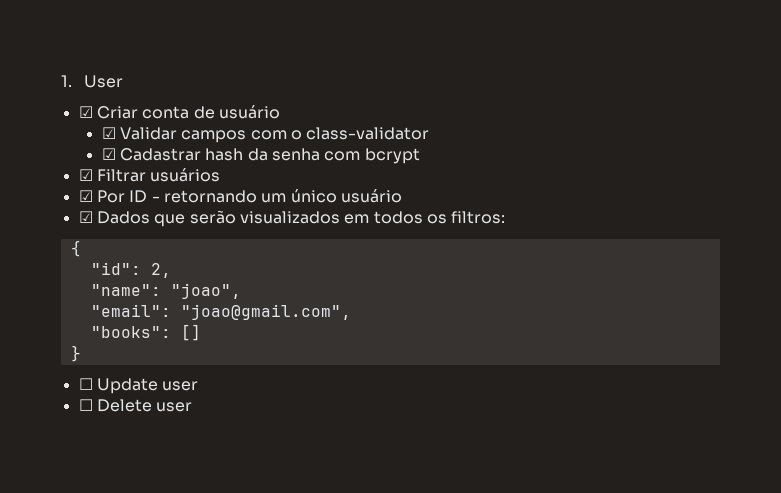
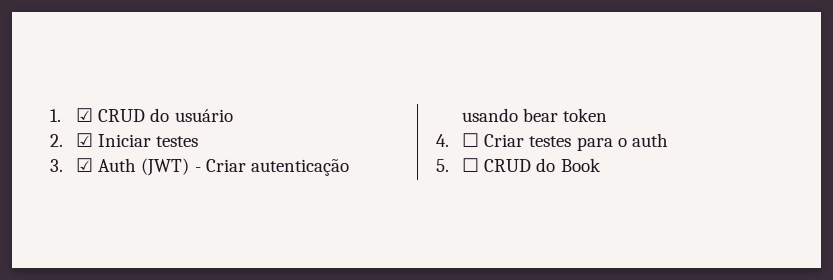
[84,75,124,88] [78,105,280,119] [101,127,430,143] [101,148,420,164] [78,168,221,182] [78,189,402,203] [78,210,506,227] [70,240,81,257] [90,262,171,278] [90,283,241,299] [90,304,351,320] [90,324,201,341] [70,345,81,362] [78,378,199,394] [78,399,193,412] User // ☑ Criar conta de usuário // ☑ Validar campos com o class-validator // ☑ Cadastrar hash da senha com bcrypt // ☑ Filtrar usuários // ☑ Por ID - retornando um único usuário // ☑ Dados que serão visualizados em todos os filtros: // { // "id": 2, // "name": "joao", // "email": "joao@gmail.com", // "books": [] // } // ☐ Update user // ☐ Delete user -> [76,108,233,122] [50,133,199,147] [50,158,349,176] [462,108,608,122] [436,133,668,151] [436,158,601,172] ☑ CRUD do usuário // 2. ☑ Iniciar testes // 3. ☑ Auth (JWT) - Criar autenticação usando bear token // 4. ☐ Criar testes para o auth // 5. ☐ CRUD do Book

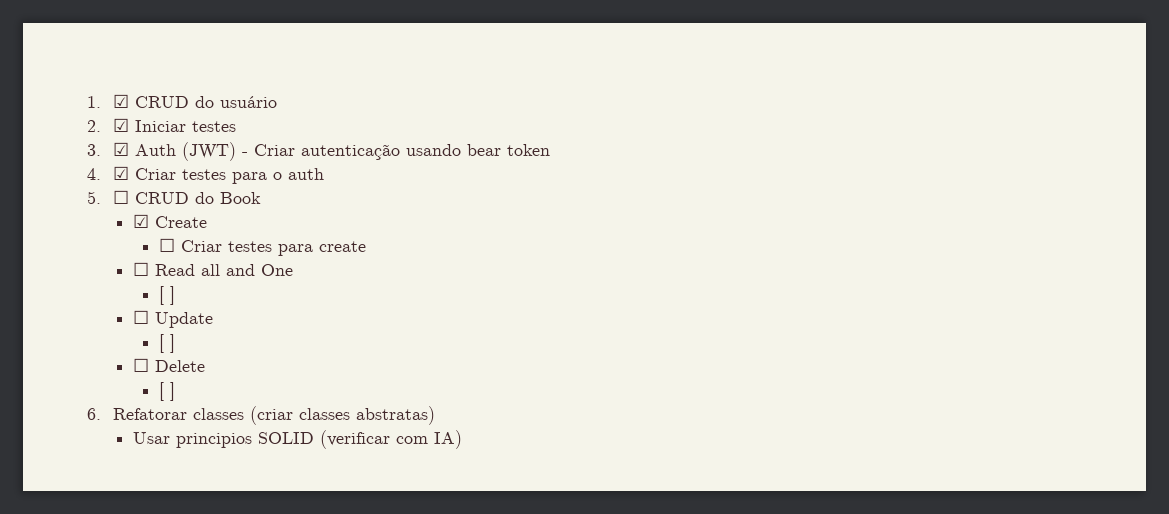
[462,133,480,147] ☐ -> [113,166,130,180] ☑
(601, 165) none -> [132,214,207,228] [158,238,366,256] [132,262,293,276] [158,286,175,305] [132,310,213,328] [158,334,175,353] [132,358,205,372] [158,382,175,401] [87,406,436,425] [132,430,462,449] // ☑ Create // ☐ Criar testes para create // ☐ Read all and One // [ ] // ☐ Update // [ ] // ☐ Delete // [ ] // 6. Refatorar classes (criar classes abstratas) // Usar principios SOLID (verificar com IA)

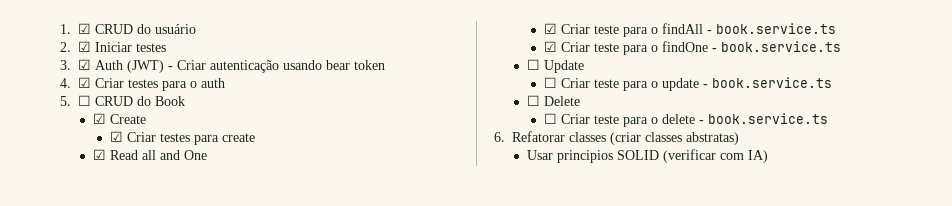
[158,238,175,252] ☐ -> [109,131,123,142] ☑
[132,262,149,276] ☐ -> [92,149,106,160] ☑
[158,286,175,305] [132,310,213,328] [158,334,175,353] [132,358,205,372] [158,382,175,401] [ ] // ☐ Update // [ ] // ☐ Delete // [ ] -> [543,23,836,37] [543,41,841,55] [526,59,584,73] [543,77,832,91] [526,95,580,106] [543,113,828,127] ☑ Criar teste para o findAll - book.service.ts // ☑ Criar teste para o findOne - book.service.ts // ☐ Update // ☐ Criar teste para o update - book.service.ts // ☐ Delete // ☐ Criar teste para o delete - book.service.ts

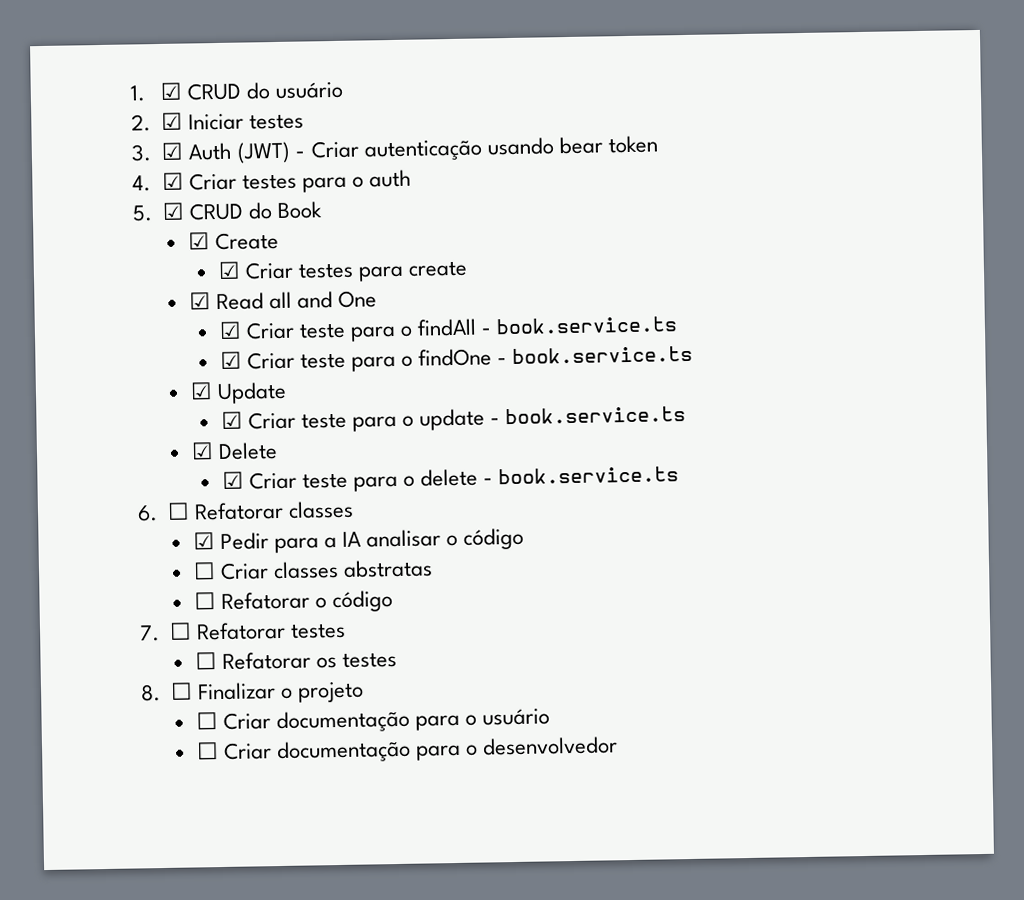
[78,95,91,106] ☐ -> [162,202,186,220] ☑
[526,59,540,70] ☐ -> [189,382,213,400] ☑
[543,77,557,88] ☐ -> [220,411,243,429] ☑
[526,95,540,106] ☐ -> [190,442,214,460] ☑
[543,113,557,124] ☐ -> [221,471,244,489] ☑
(505, 137) none -> [167,502,191,520] ☐
[610,132,739,145] [526,149,768,163] (criar classes abstratas) // Usar principios SOLID (verificar com IA) -> [192,527,525,554] [192,559,433,581] [193,590,393,613] [139,621,347,642] [194,651,397,670] [140,681,365,703] [195,708,551,734] [195,736,619,764] // ☑ Pedir para a IA analisar o código // ☐ Criar classes abstratas // ☐ Refatorar o código // 7. ☐ Refatorar testes // ☐ Refatorar os testes // 8. ☐ Finalizar o projeto // ☐ Criar documentação para o usuário // ☐ Criar documentação para o desenvolvedor

